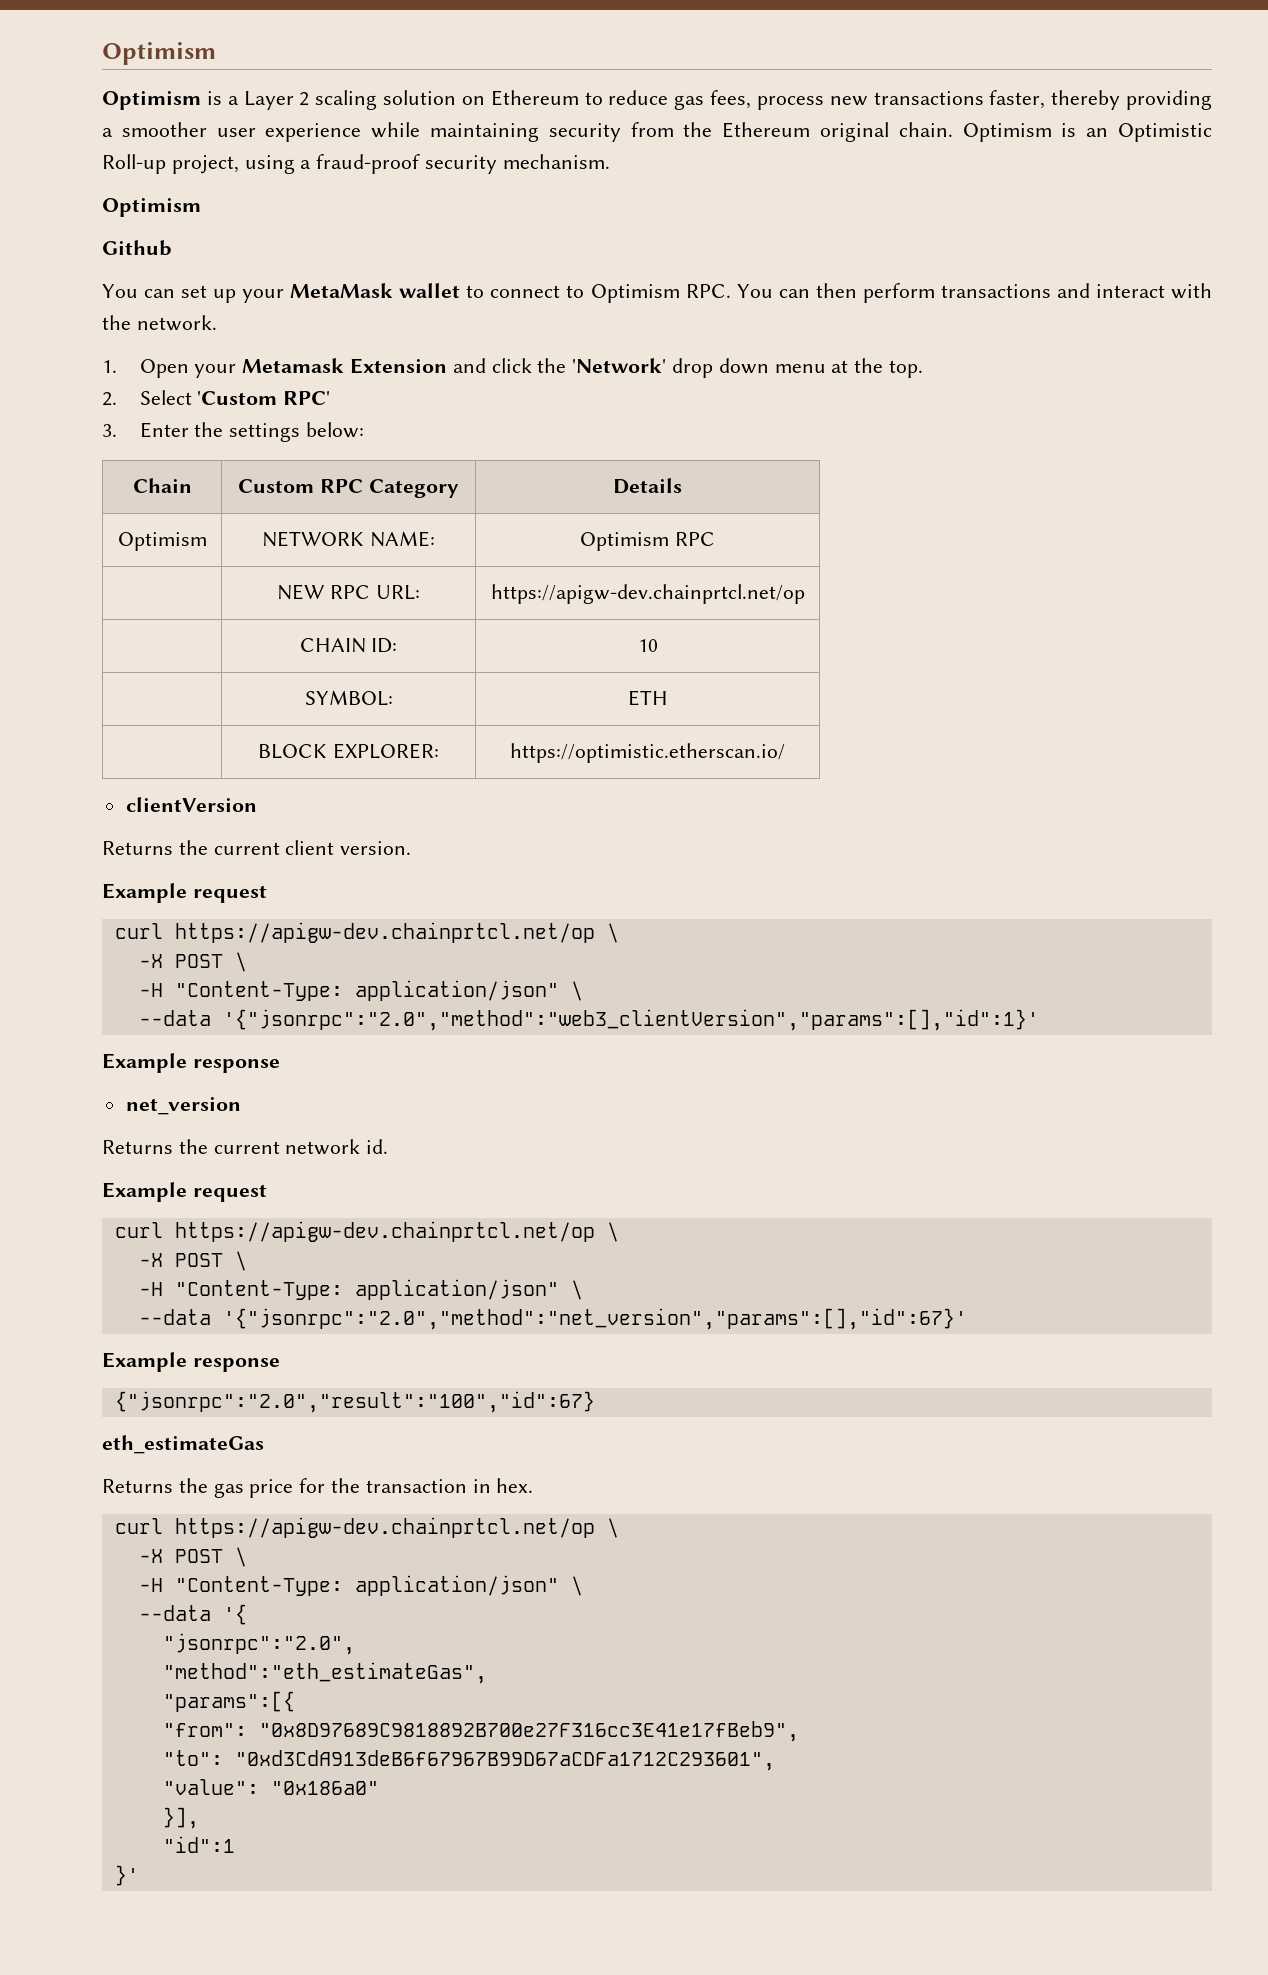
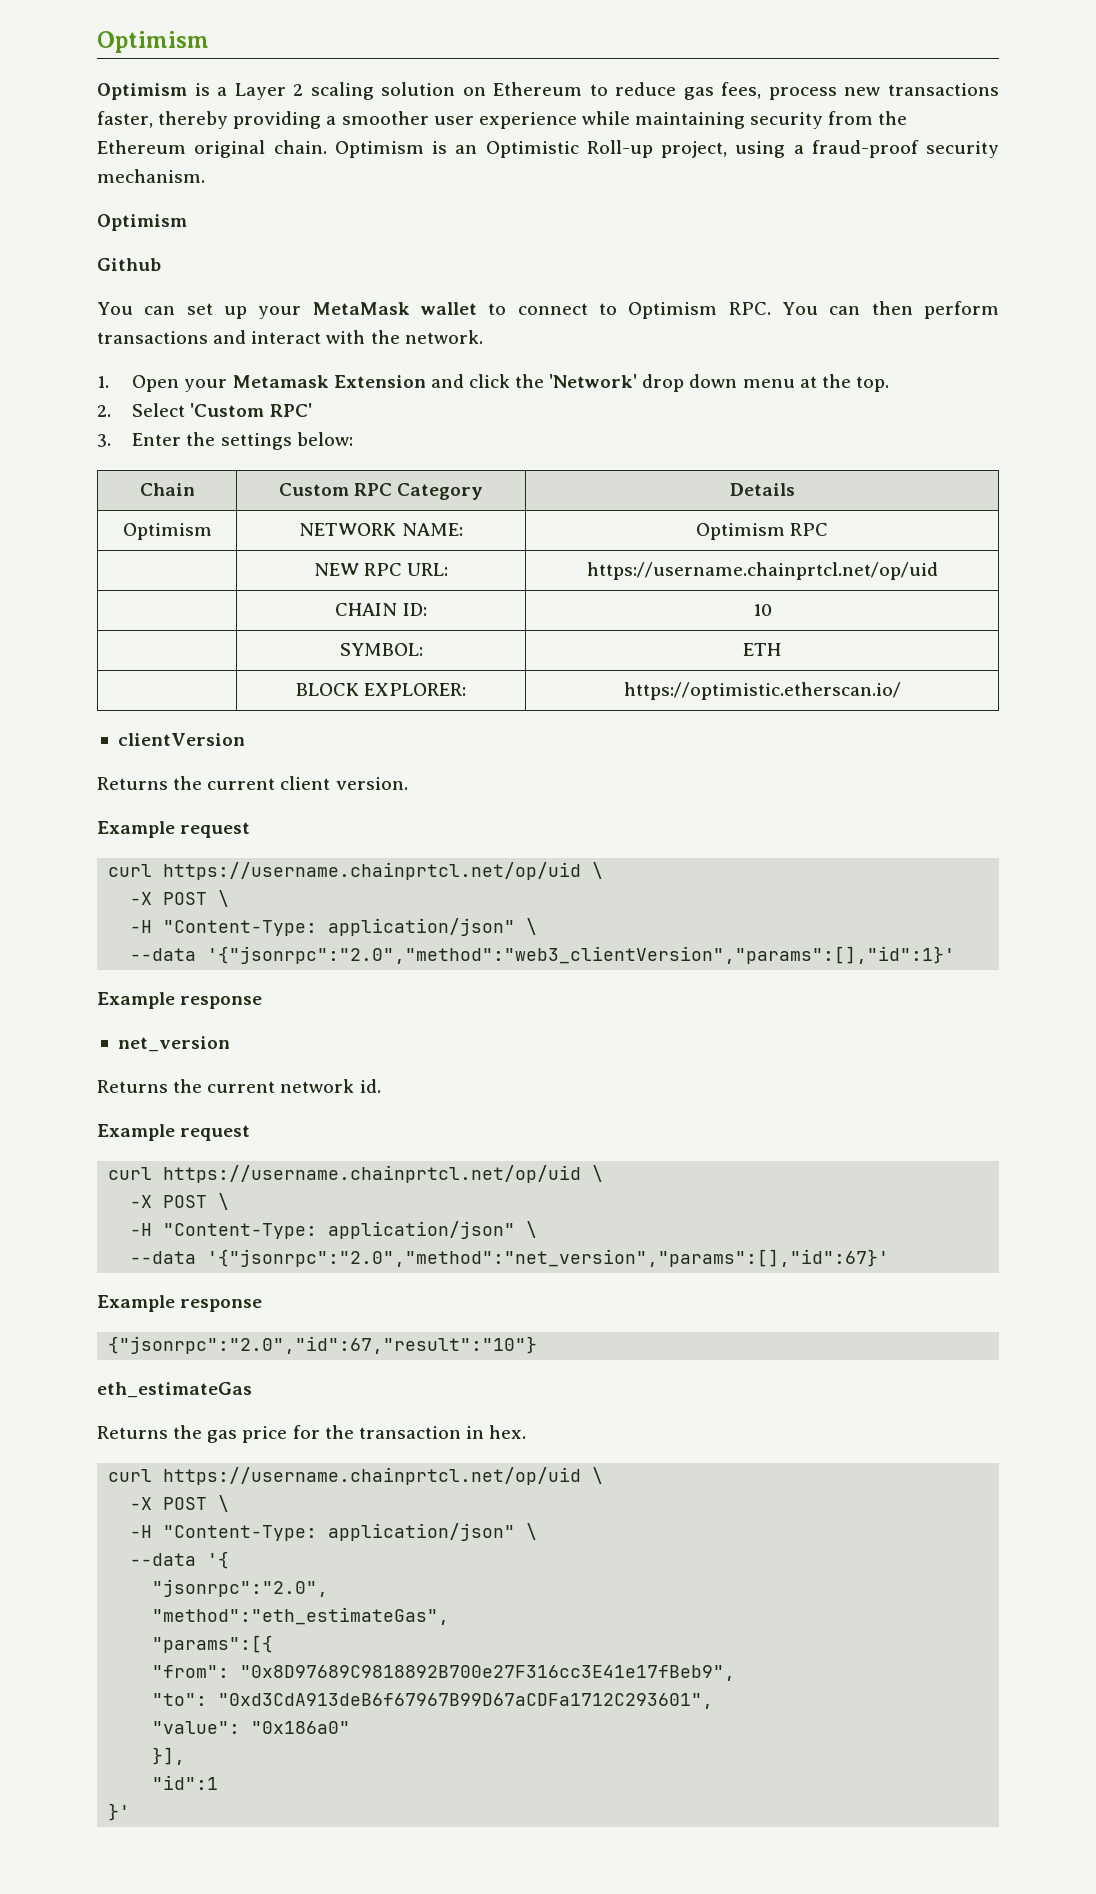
[490,584,805,604] https://apigw-dev.chainprtcl.net/op -> [586,562,938,580] https://username.chainprtcl.net/op/uid
[174,922,595,943] https://apigw-dev.chainprtcl.net/op -> [163,862,582,880] https://username.chainprtcl.net/op/uid
[174,1221,595,1242] https://apigw-dev.chainprtcl.net/op -> [163,1165,582,1183] https://username.chainprtcl.net/op/uid
[114,1391,595,1413] {"jsonrpc":"2.0","result":"100","id":67} -> [108,1336,538,1354] {"jsonrpc":"2.0","id":67,"result":"10"}
[174,1517,595,1538] https://apigw-dev.chainprtcl.net/op -> [163,1467,582,1485] https://username.chainprtcl.net/op/uid

